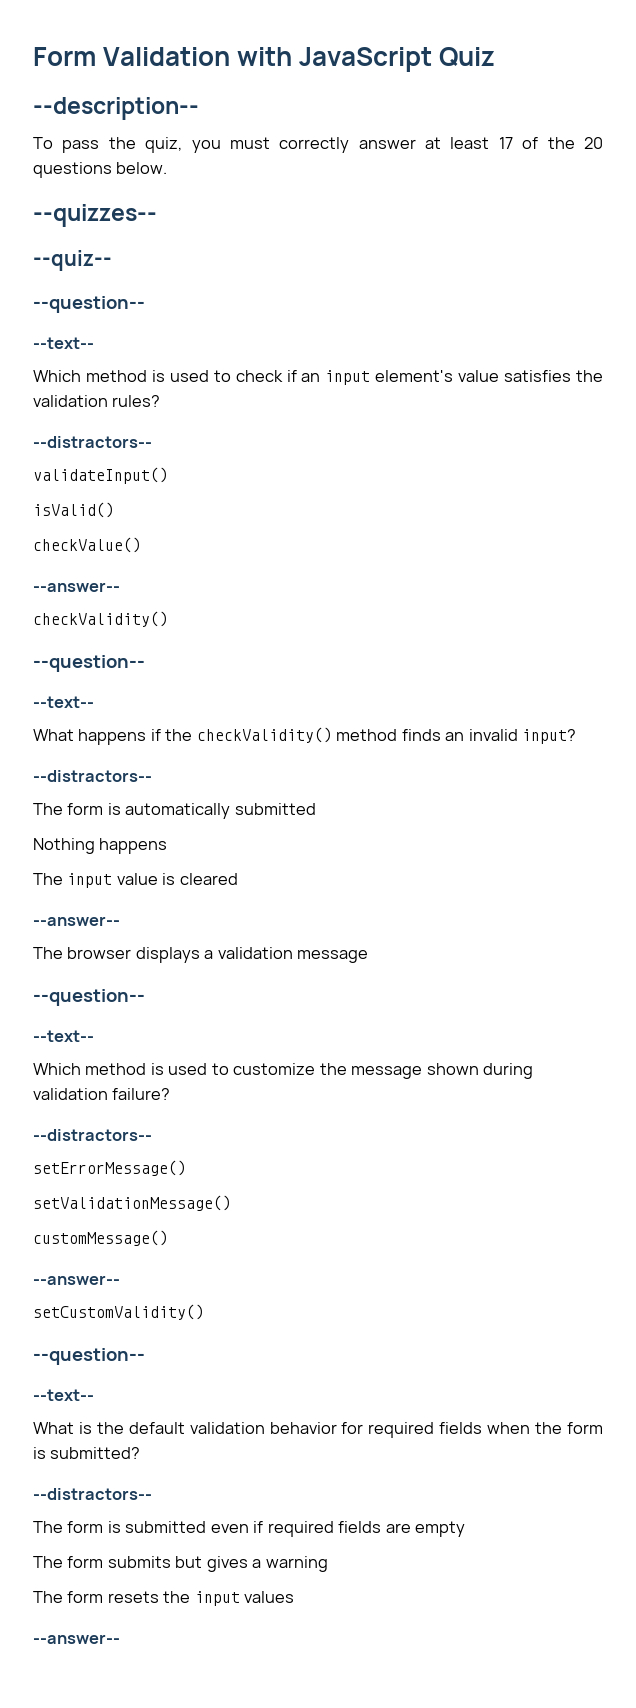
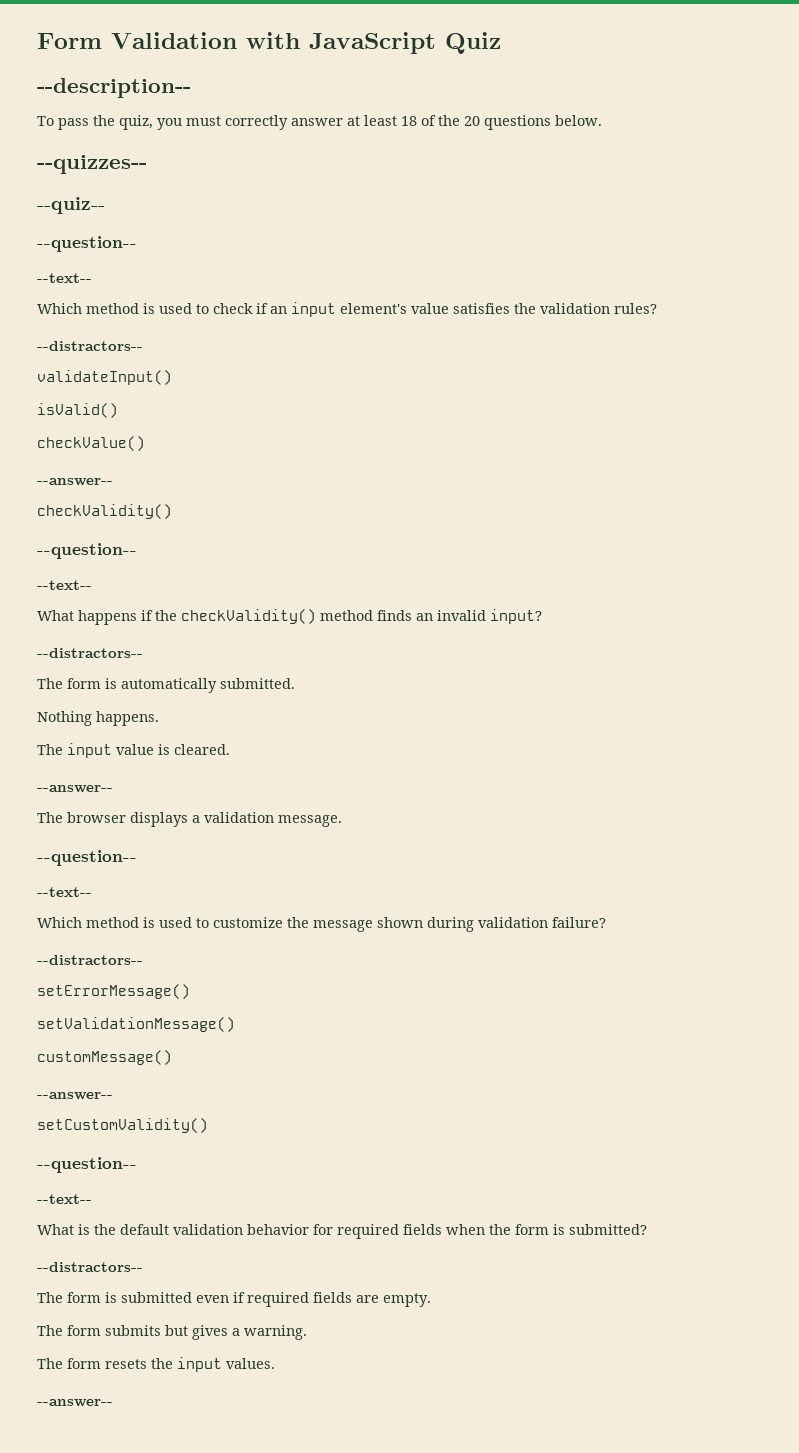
[498,137,513,149] 17 -> [401,116,417,126] 18
[234,803,316,815] submitted -> [220,678,295,689] submitted.
[99,838,168,854] happens -> [96,711,159,726] happens.
[179,873,238,885] cleared -> [174,744,230,755] cleared.
[297,950,369,963] message -> [278,815,342,827] message.
[415,1521,466,1537] empty -> [383,1293,431,1307] empty.
[265,1556,328,1572] warning -> [244,1325,307,1340] warning.
[244,1591,295,1603] values -> [226,1358,275,1369] values.

